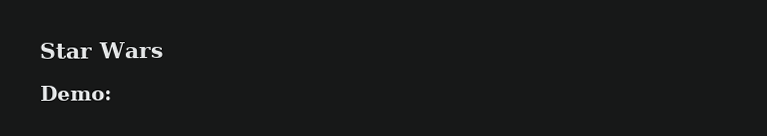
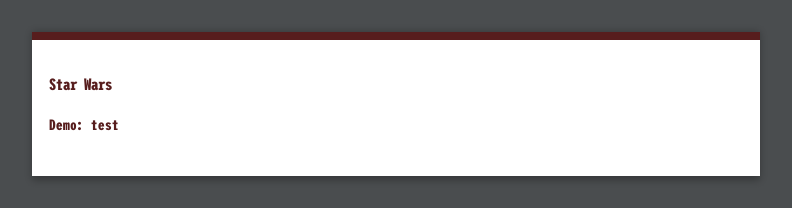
(112, 93) none -> [91,120,119,131] test

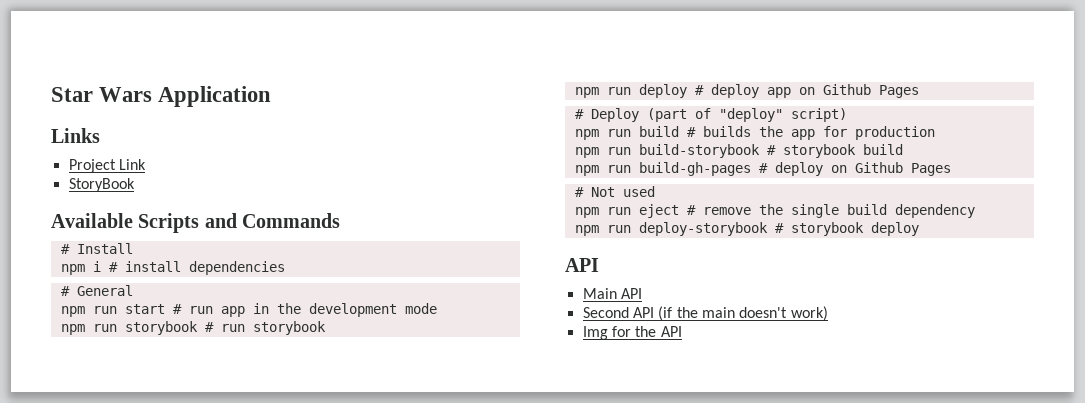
[49,119,119,131] // Demo: test -> [158,86,272,107] [51,128,100,143] [68,159,146,173] [68,178,135,192] [51,213,341,233] [60,243,133,254] [60,261,285,275] [60,285,133,296] [60,303,437,317] [60,321,326,335] [574,84,919,98] [574,108,847,122] [574,126,935,140] [574,144,903,158] [574,162,951,176] [574,186,655,197] [574,204,975,218] [574,222,919,236] [565,258,599,272] [582,288,642,299] [582,306,828,321] [582,326,682,340] Application // Links // Project Link // StoryBook // Available Scripts and Commands // # Install // npm i # install dependencies // # General // npm run start # run app in the development mode // npm run storybook # run storybook // npm run deploy # deploy app on Github Pages // # Deploy (part of "deploy" script) // npm run build # builds the app for production // npm run build-storybook # storybook build // npm run build-gh-pages # deploy on Github Pages // # Not used // npm run eject # remove the single build dependency // npm run deploy-storybook # storybook deploy // API // Main API // Second API (if the main doesn't work) // Img for the API

